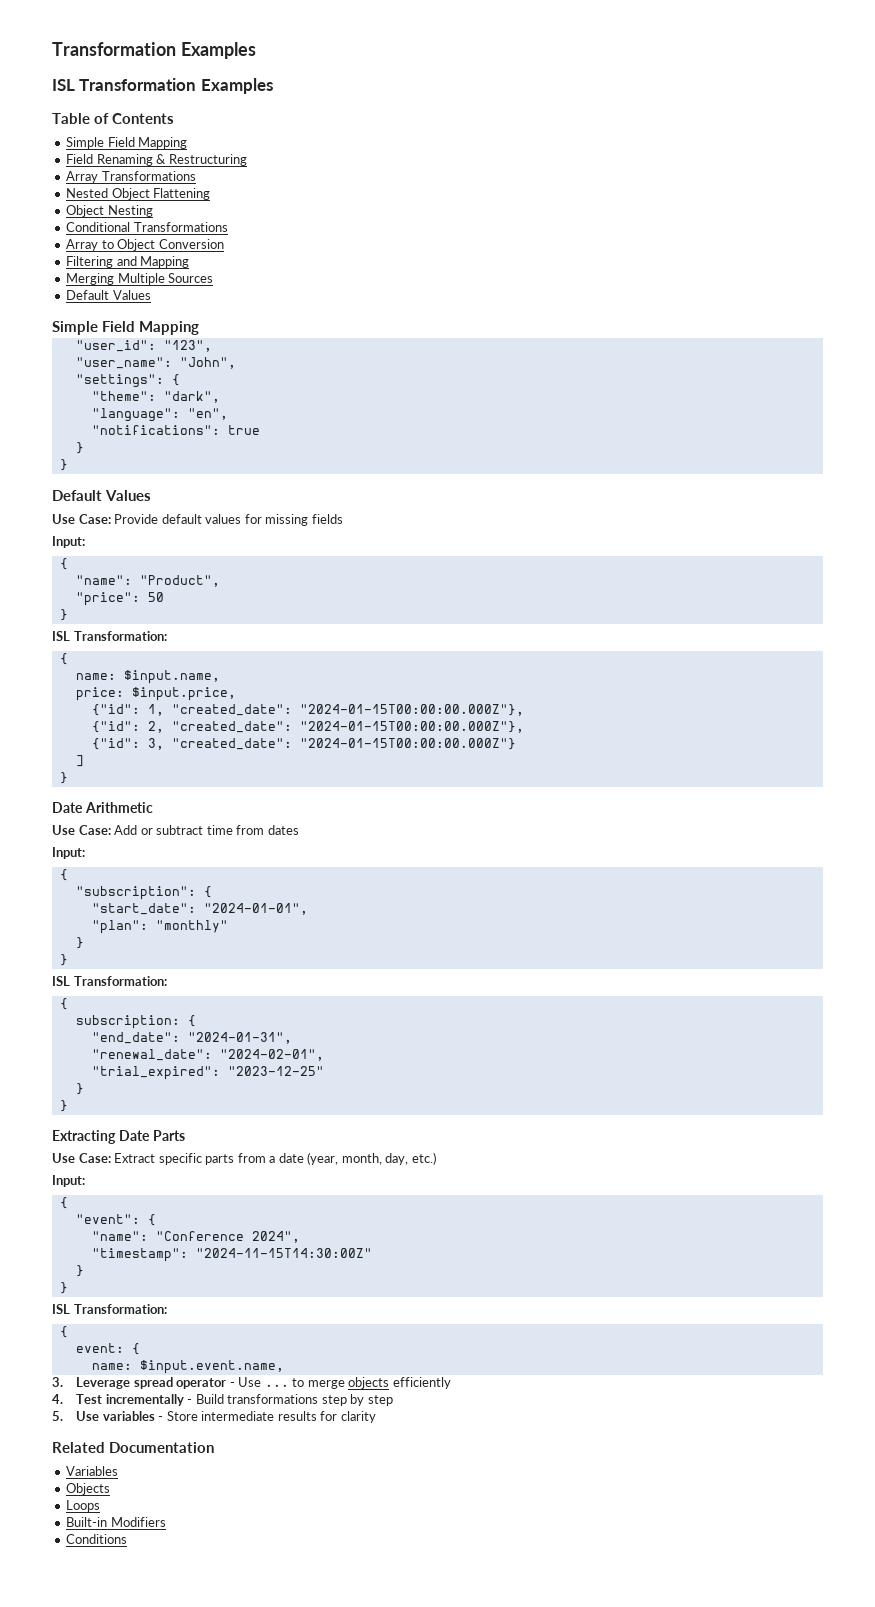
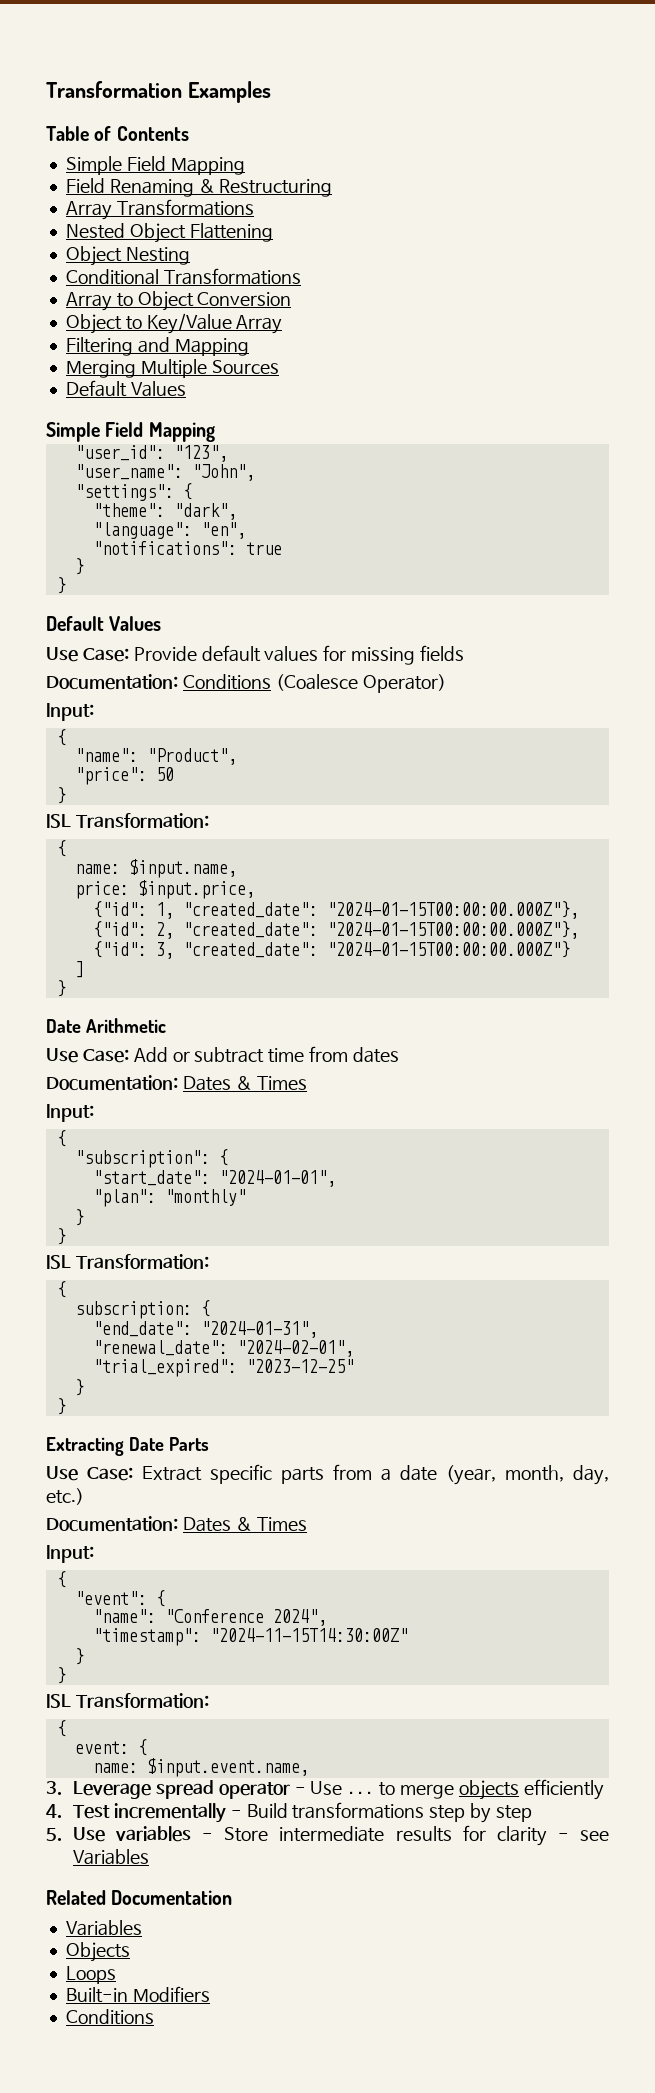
[52,42,256,59] [52,78,273,94] Transformation Examples // ISL Transformation Examples -> [46,81,271,103] Transformation Examples
(224, 244) none -> [65,313,283,334] // Object to Key/Value Array
(343, 519) none -> [46,674,446,693] // Documentation: Conditions (Coalesce Operator)
(299, 830) none -> [46,1075,307,1091] // Documentation: Dates & Times
(436, 1158) none -> [46,1516,307,1532] // Documentation: Dates & Times
(376, 1417) none -> [557,1830,610,1841] [73,1849,150,1865] - see Variables

